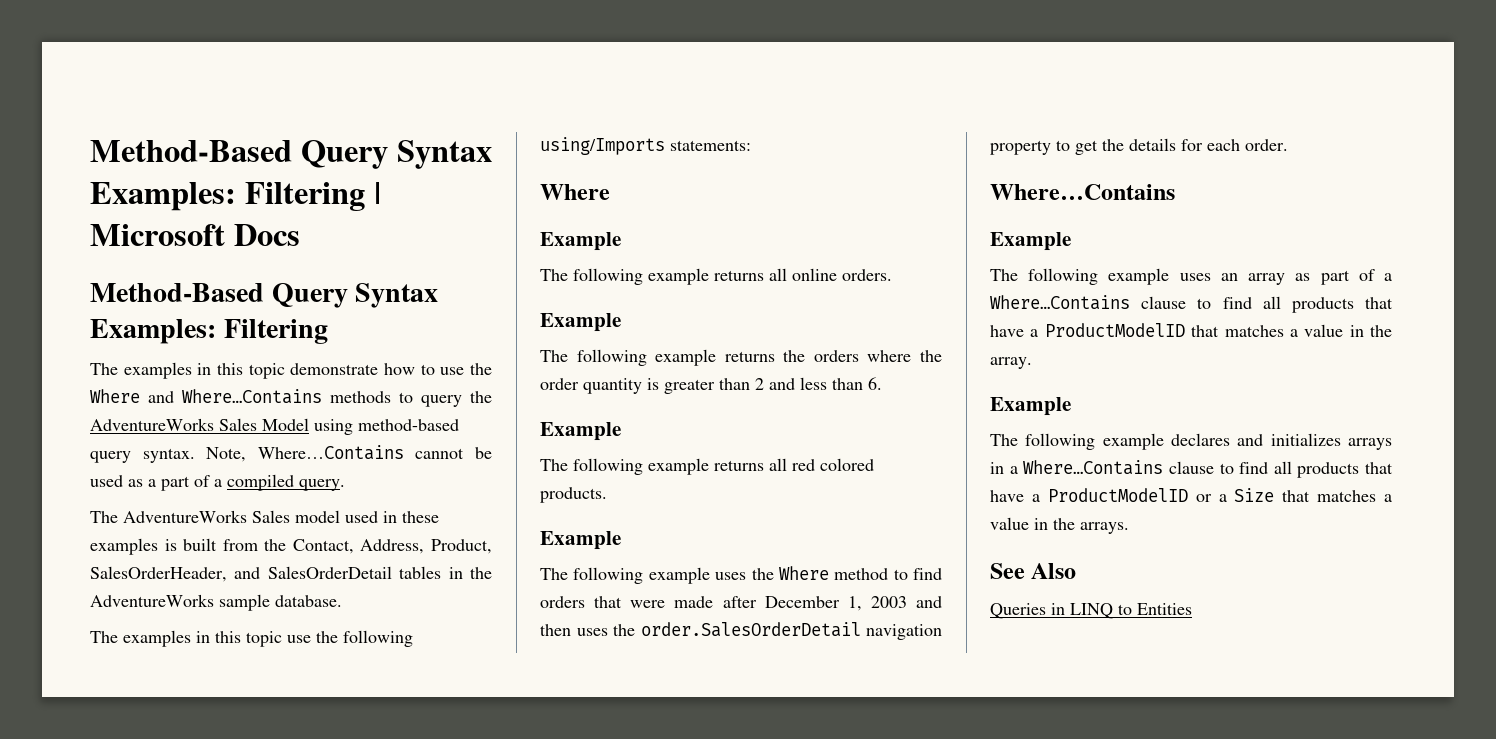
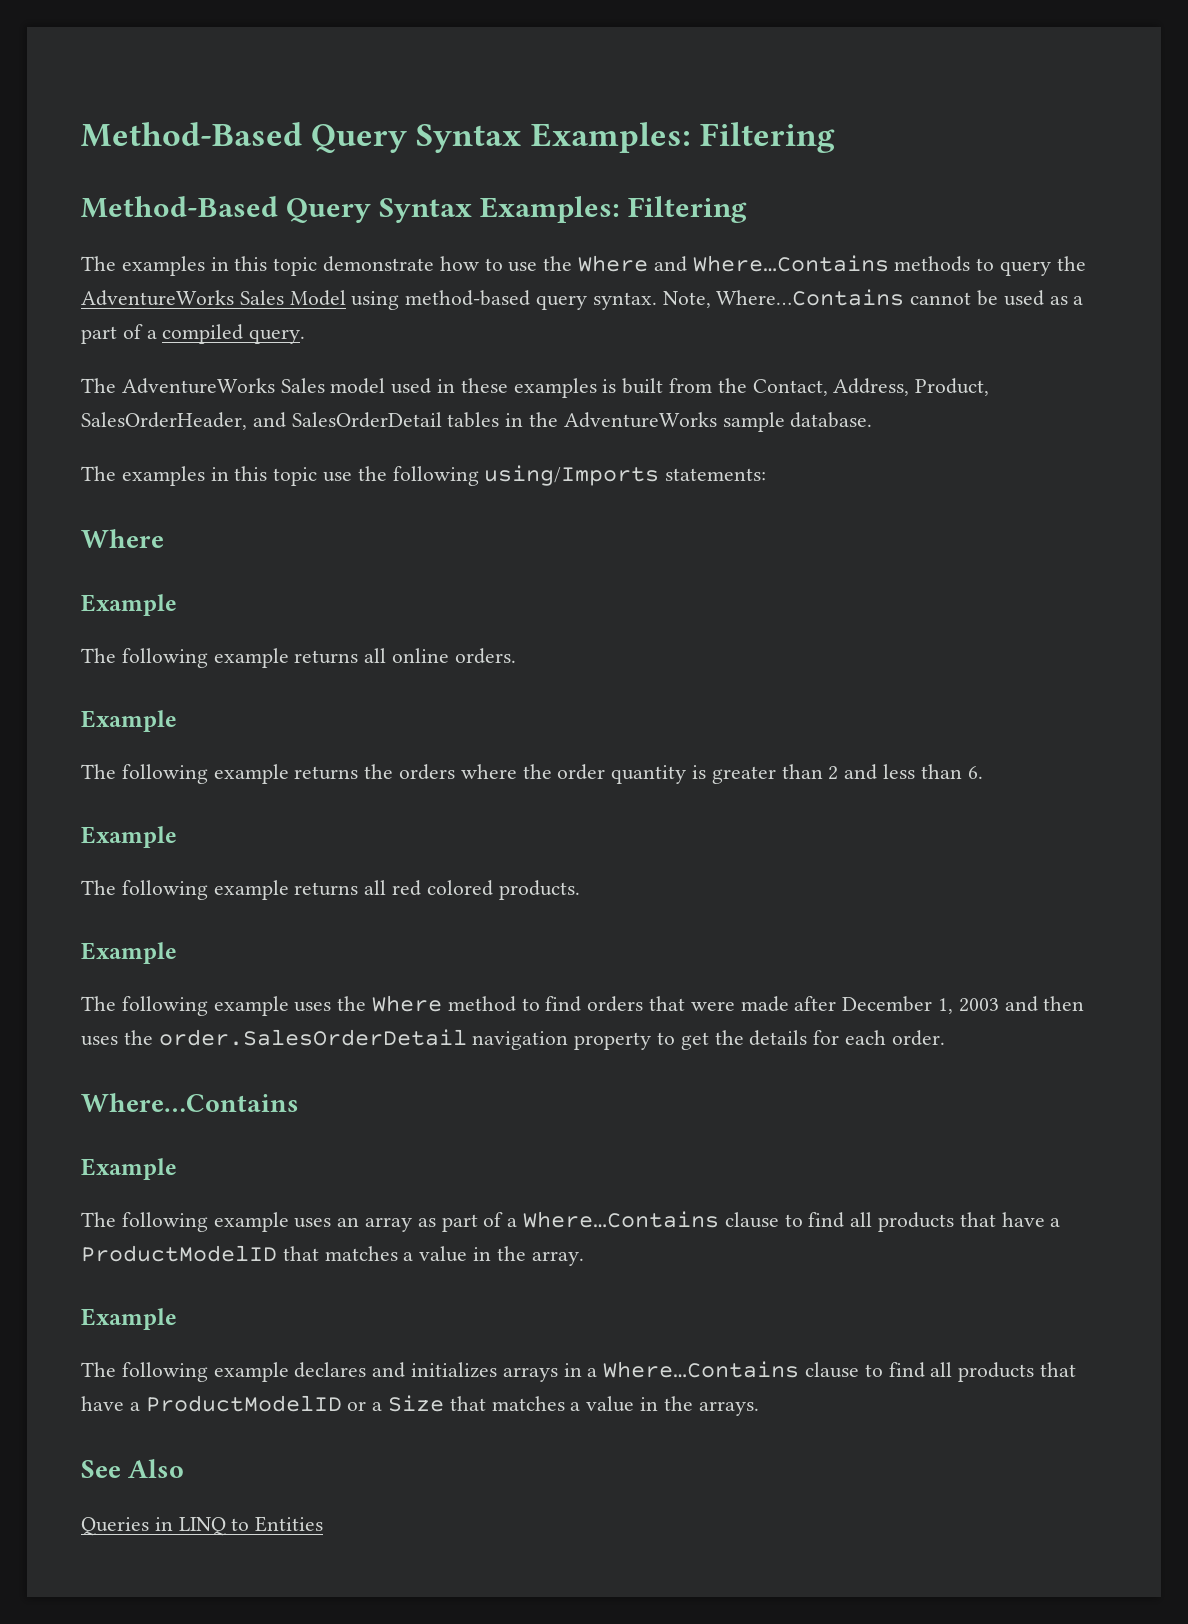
[90,140,492,169] [90,182,381,211] [90,224,300,246] Method-Based Query Syntax Examples: Filtering | Microsoft Docs -> [81,122,835,153] Method-Based Query Syntax Examples: Filtering

